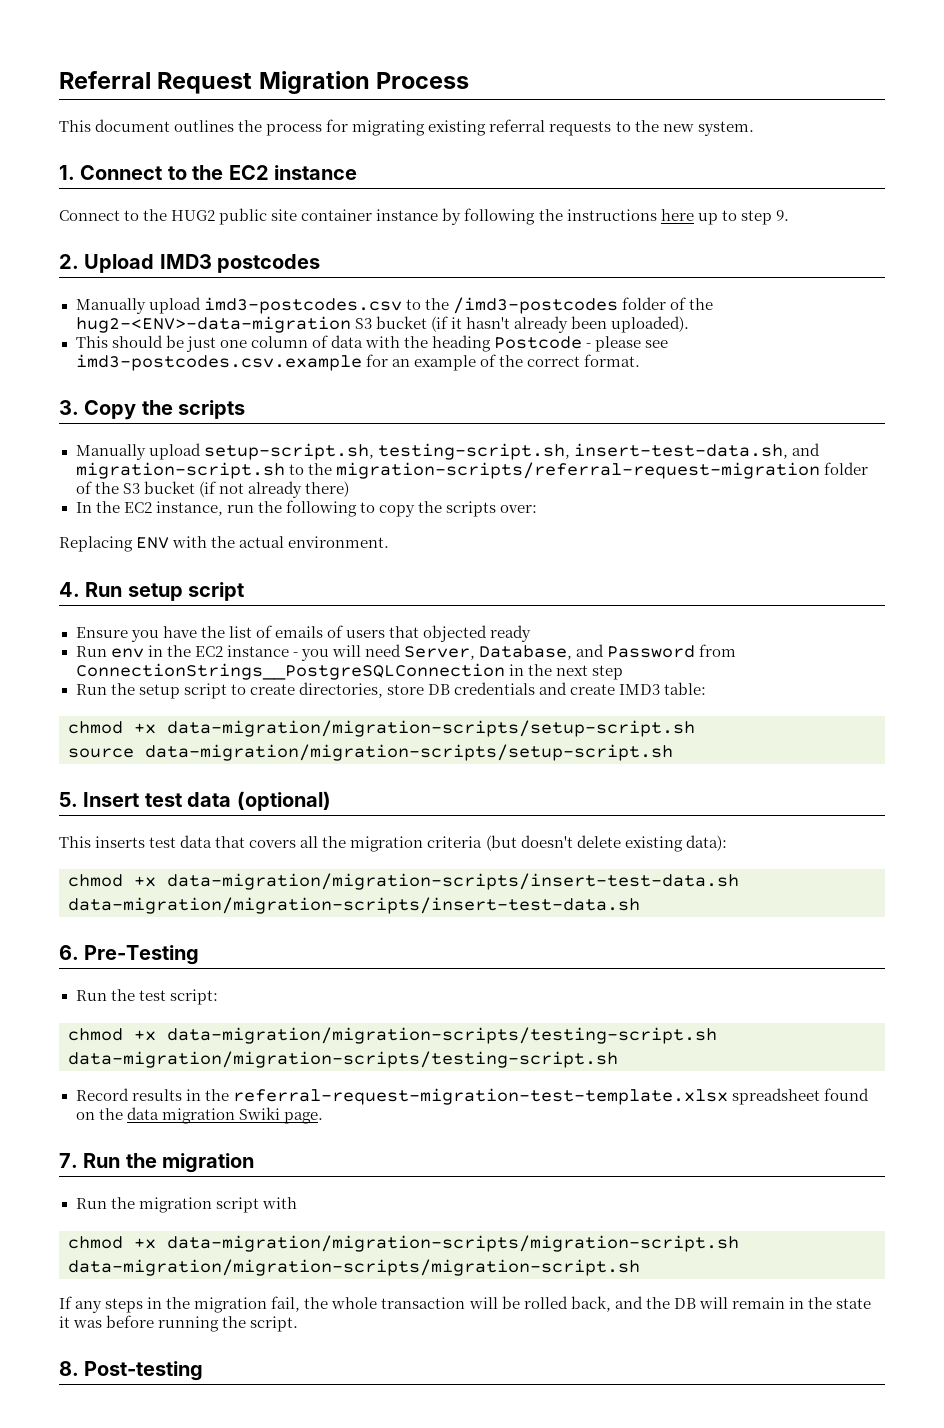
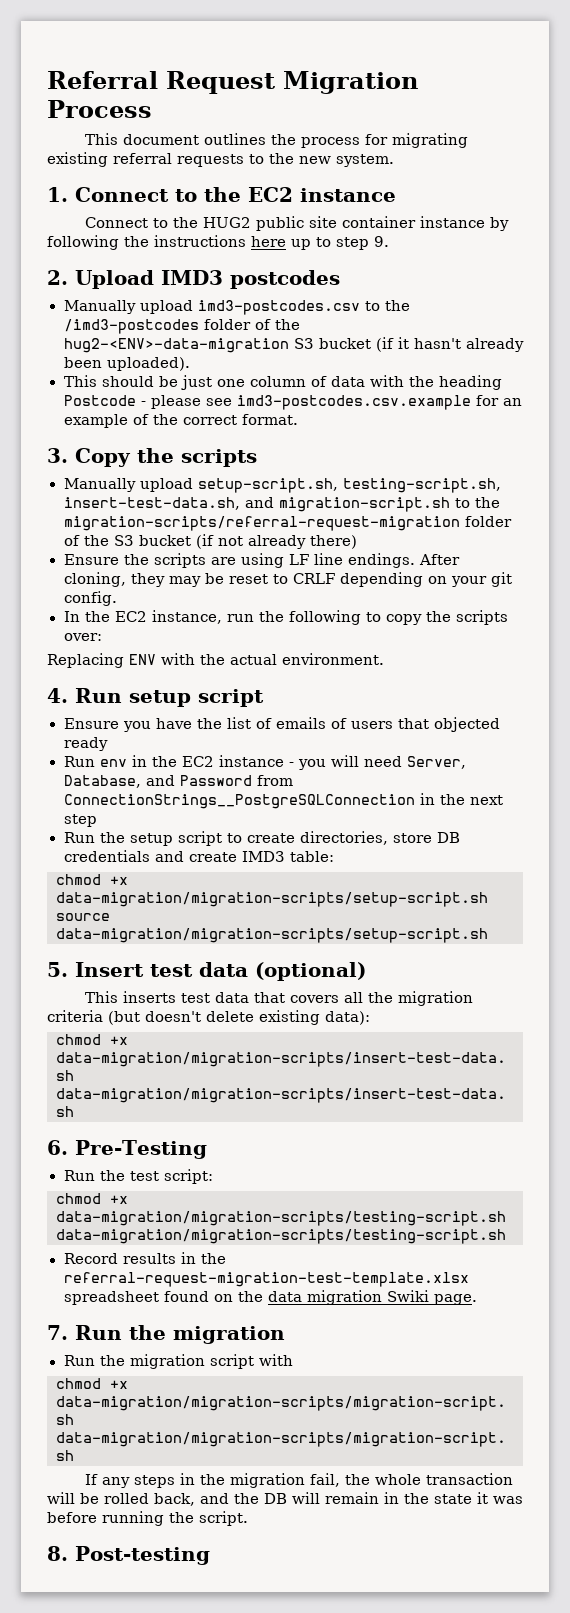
(349, 489) none -> [63,553,460,568] [63,572,512,587] [63,591,117,606] // Ensure the scripts are using LF line endings. After cloning, they may be reset to CRLF depending on your git config.

